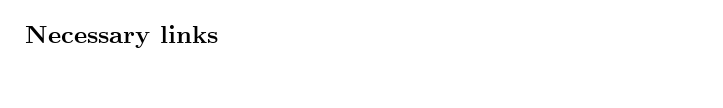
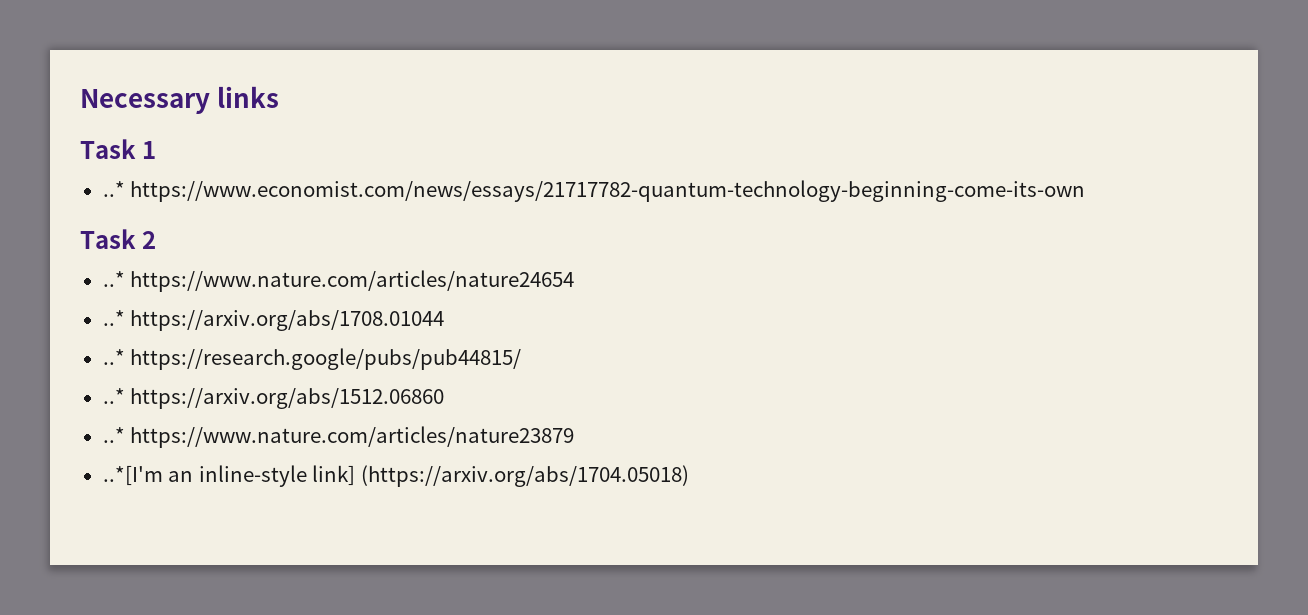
(218, 34) none -> [80,139,157,159] [102,180,1086,202] [80,229,157,249] [102,270,575,292] [102,310,445,331] [102,348,522,370] [102,388,445,409] [102,426,575,448] [102,465,689,487] // Task 1 // ..* https://www.economist.com/news/essays/21717782-quantum-technology-beginning-come-its-own // Task 2 // ..* https://www.nature.com/articles/nature24654 // ..* https://arxiv.org/abs/1708.01044 // ..* https://research.google/pubs/pub44815/ // ..* https://arxiv.org/abs/1512.06860 // ..* https://www.nature.com/articles/nature23879 // ..*[I'm an inline-style link] (https://arxiv.org/abs/1704.05018)

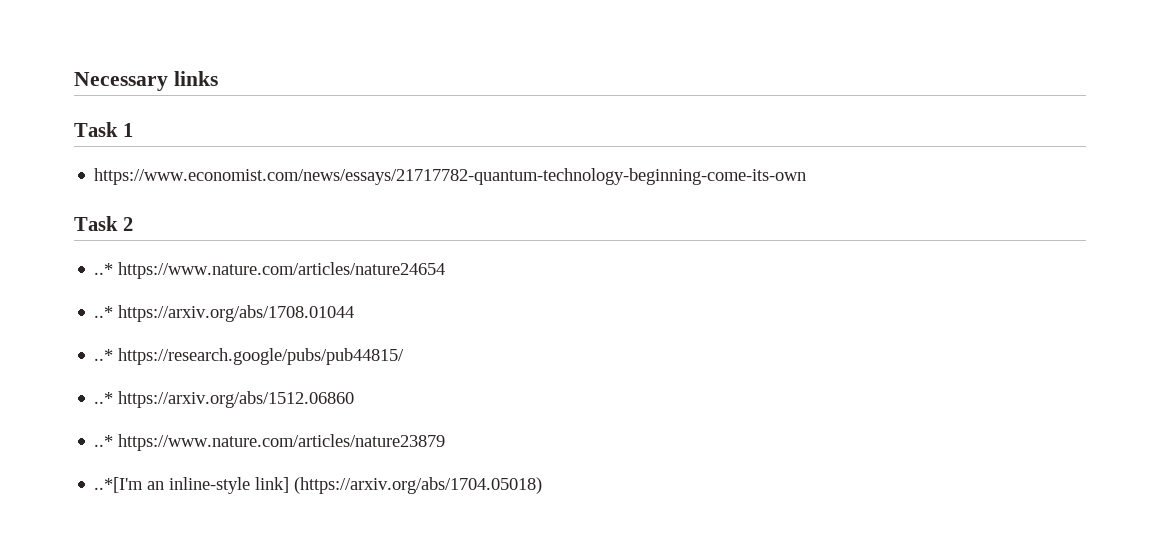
[102,181,125,197] ..* -> (133, 130) none

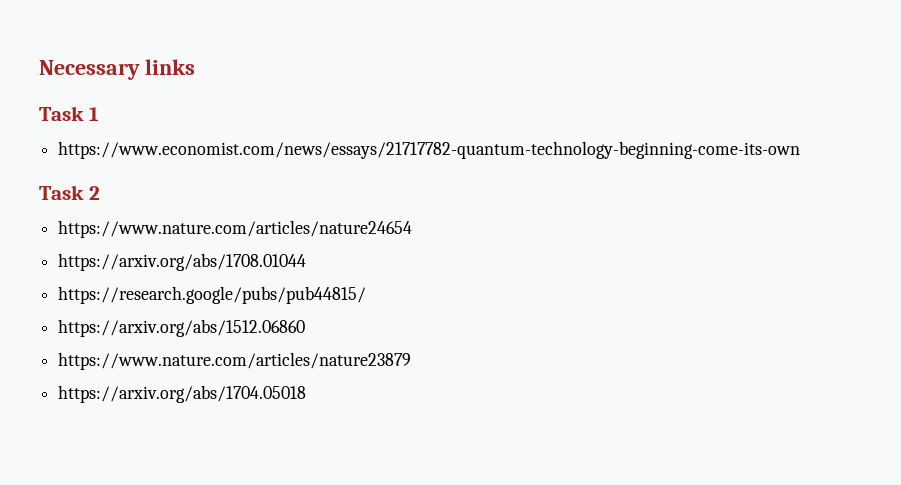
[94,263,114,275] ..* -> (100, 193) none
[94,306,114,318] ..* -> (413, 229) none
[94,349,114,361] ..* -> (307, 262) none
[94,392,114,404] ..* -> (367, 295) none
[94,435,114,447] ..* -> (306, 328) none
[94,477,543,494] ..*[I'm an inline-style link] (https://arxiv.org/abs/1704.05018) -> [58,385,307,403] https://arxiv.org/abs/1704.05018

